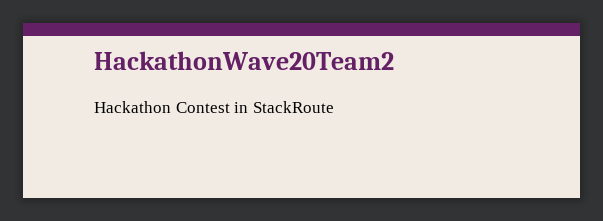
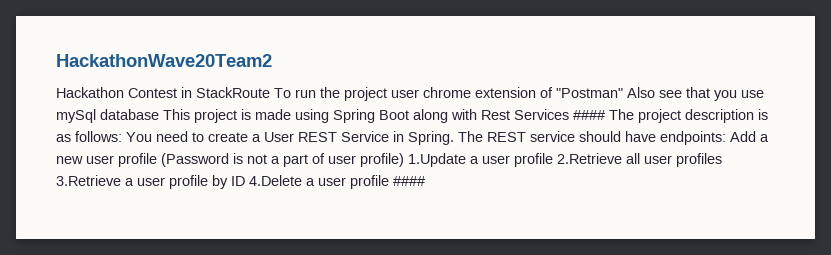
(334, 107) none -> [274,87,764,101] [56,109,768,123] [56,131,769,145] [56,153,722,167] [56,175,425,189] To run the project user chrome extension of "Postman" Also see that you use mySql database This project is made using Spring Boot along with Rest Services #### The project description is as follows: You need to create a User REST Service in Spring. The REST service should have endpoints: Add a new user profile (Password is not a part of user profile) 1.Update a user profile 2.Retrieve all user profiles 3.Retrieve a user profile by ID 4.Delete a user profile ####

